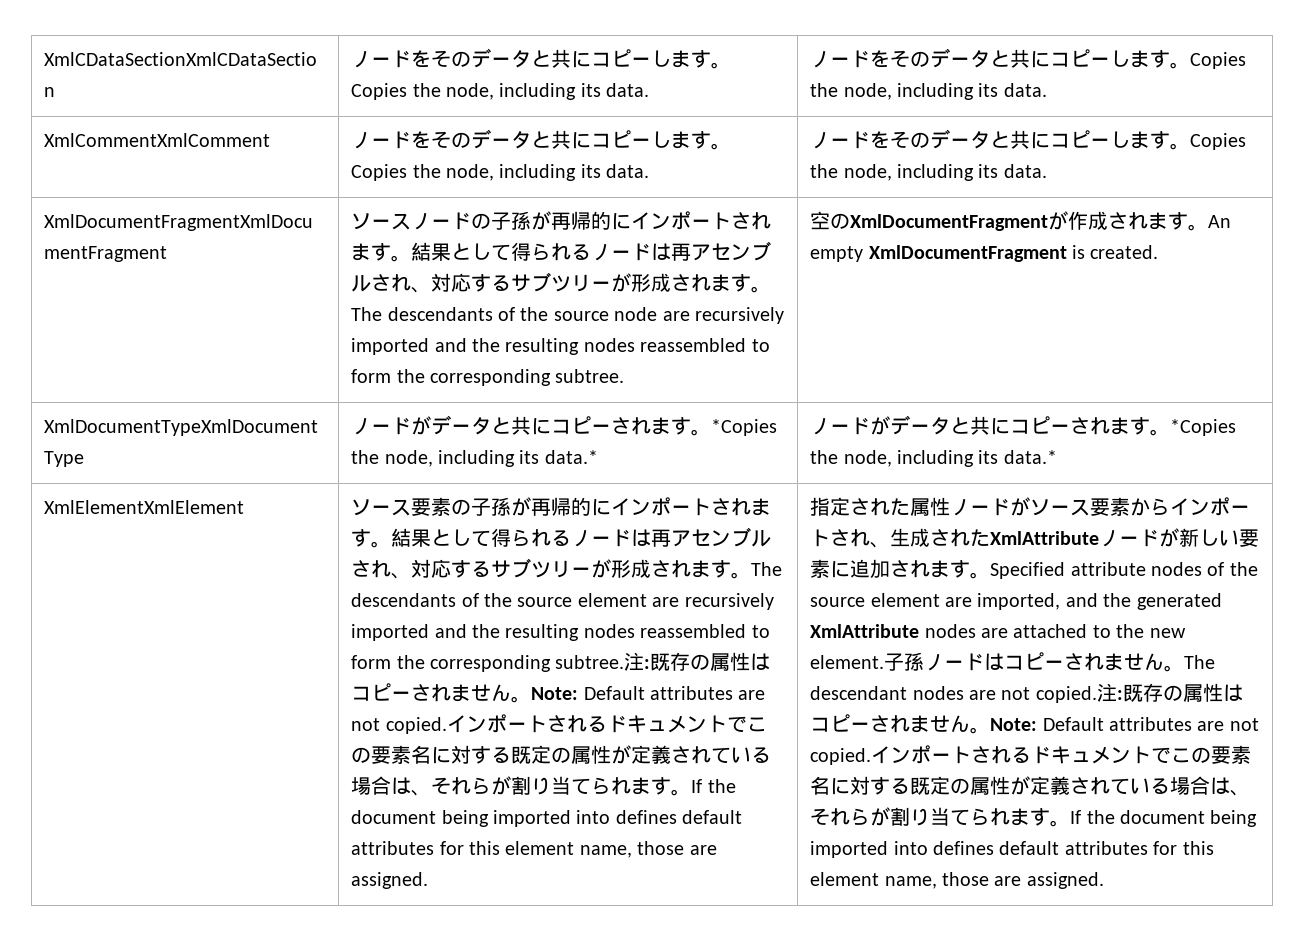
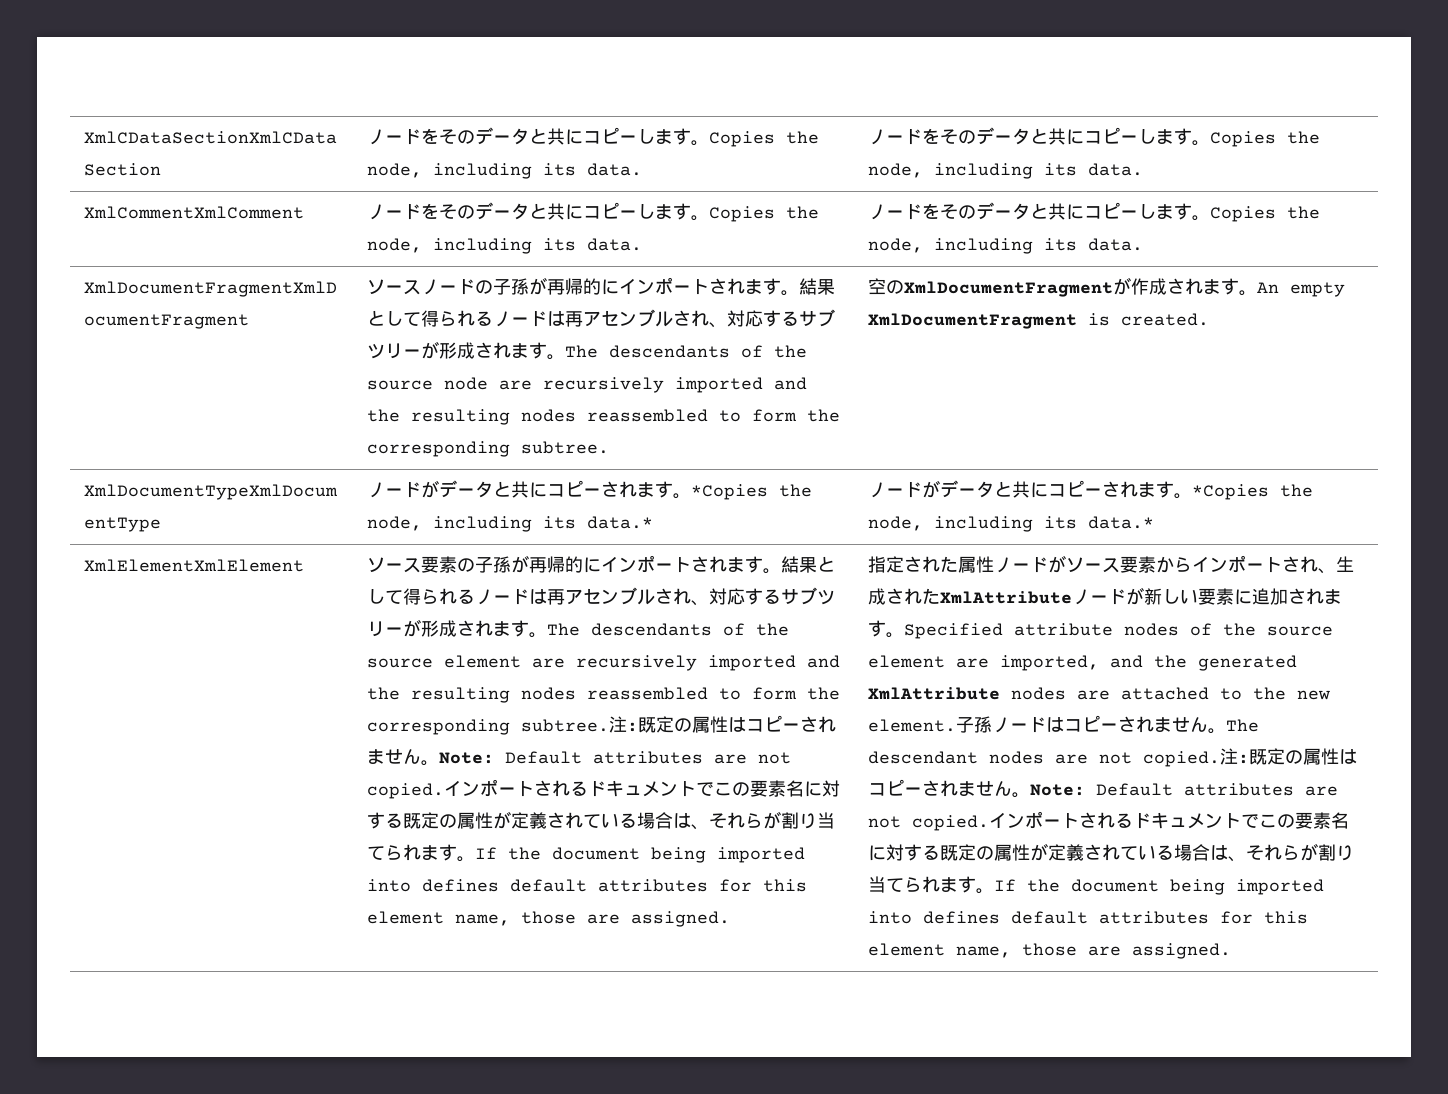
[670,652,691,671] 存 -> [656,716,675,733] 定
[1142,683,1163,702] 存 -> [1267,748,1286,765] 定

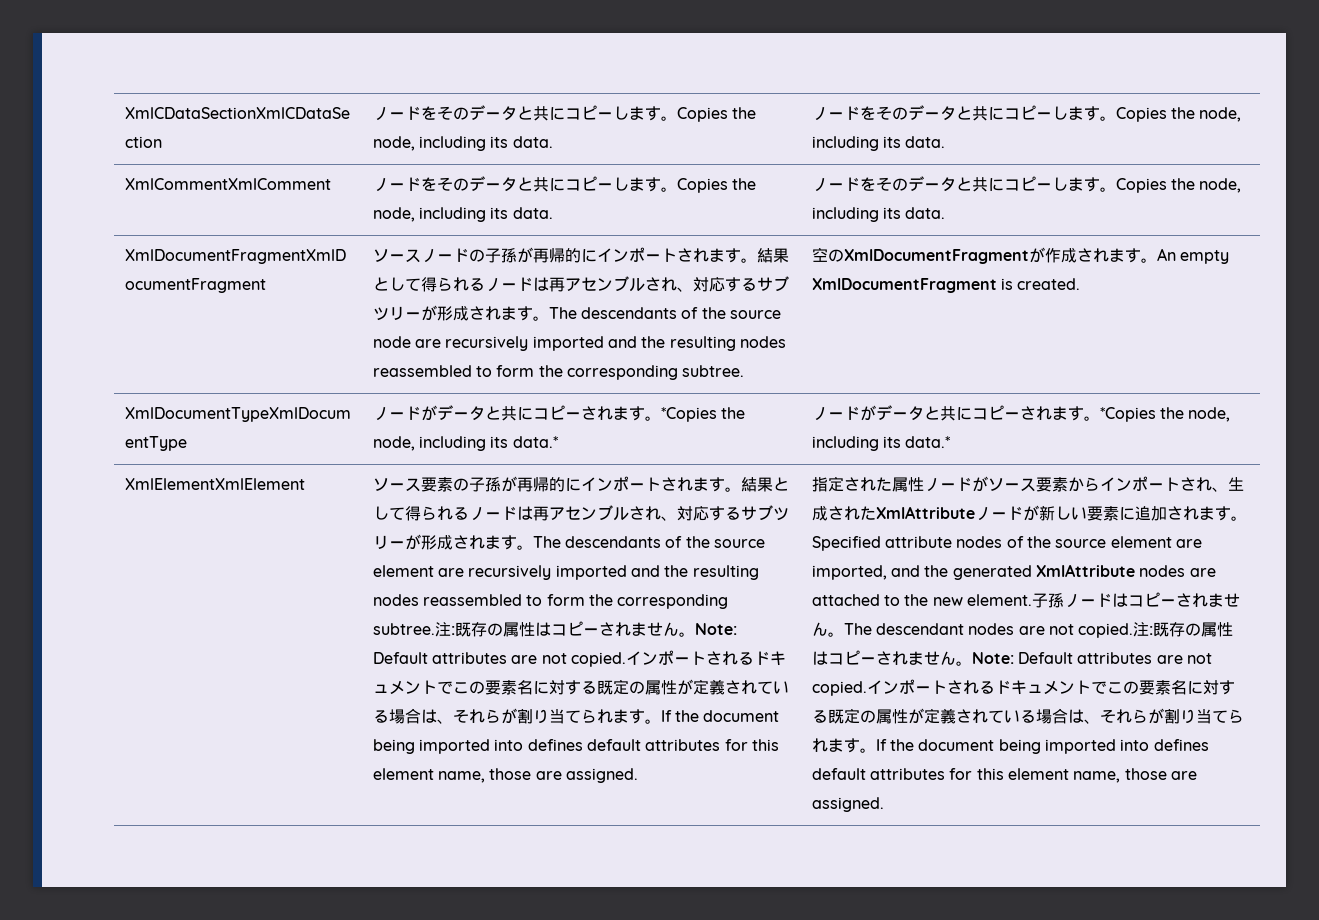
[656,716,675,733] 定 -> [470,622,487,637] 存
[1267,748,1286,765] 定 -> [1169,622,1186,637] 存

